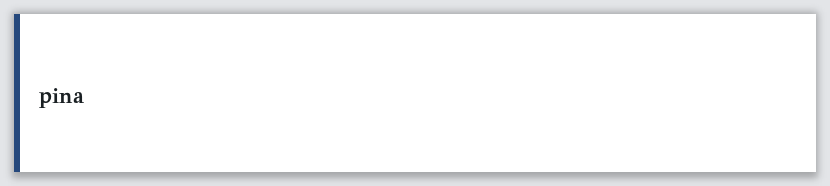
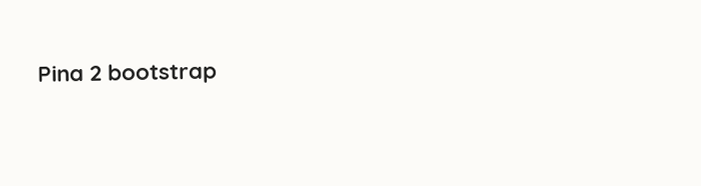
[39,88,84,108] pina -> [37,62,218,85] Pina 2 bootstrap

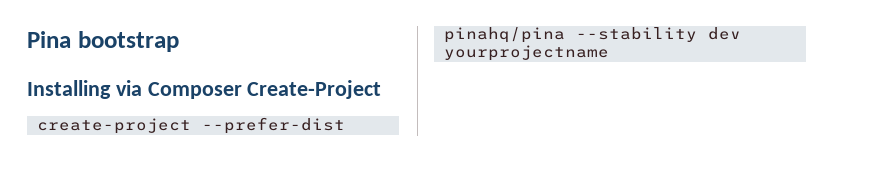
[89,65,103,81] 2 -> (71, 39) none
(218, 73) none -> [27,80,382,99] [36,117,345,134] [443,27,741,43] [443,45,609,61] // Installing via Composer Create-Project // create-project --prefer-dist pinahq/pina --stability dev yourprojectname

